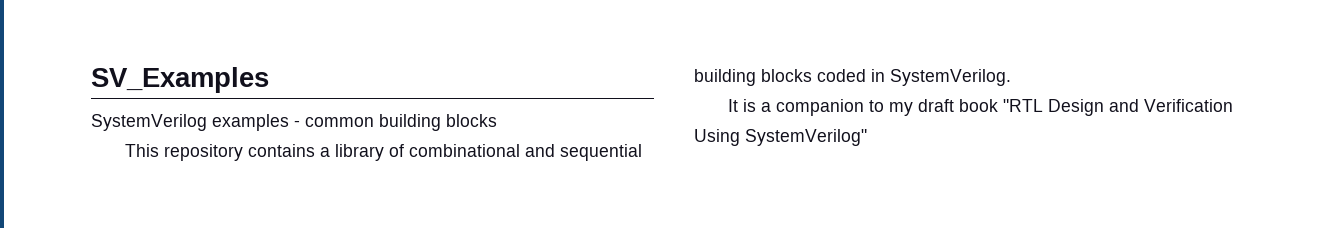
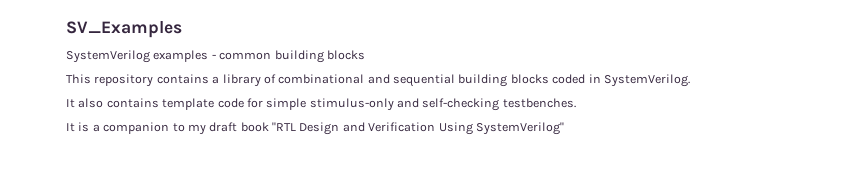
(1011, 77) none -> [66,98,576,111] // It also contains template code for simple stimulus-only and self-checking testbenches.

